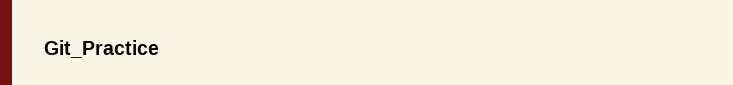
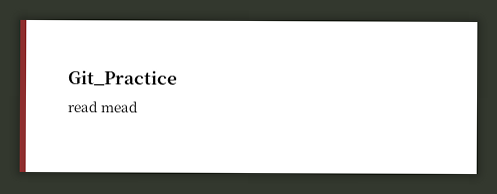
(159, 49) none -> [67,101,138,113] // read mead

